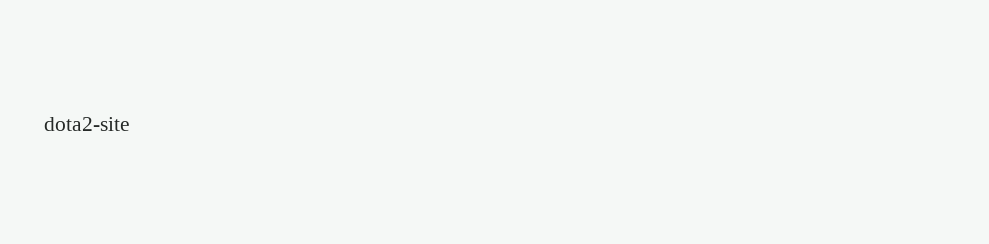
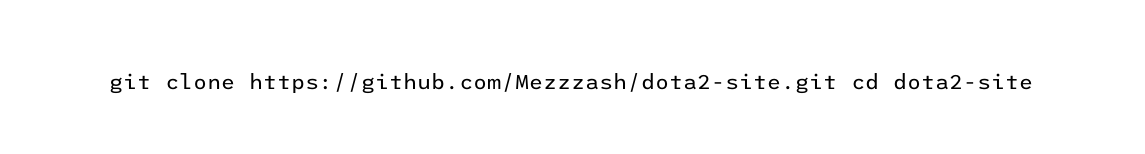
(44, 124) none -> [109,73,879,94] git clone https://github.com/Mezzzash/dota2-site.git cd

